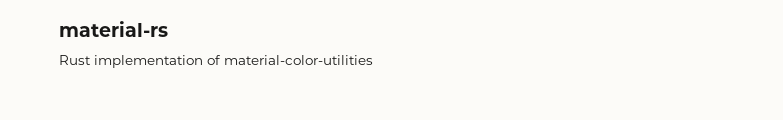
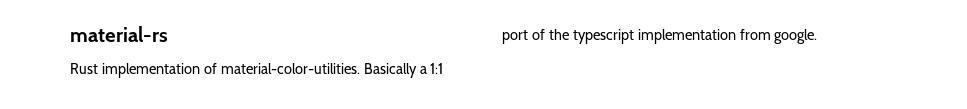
[224,55,373,65] material-color-utilities -> [220,63,444,78] [502,29,818,44] material-color-utilities. Basically a 1:1 port of the typescript implementation from google.

